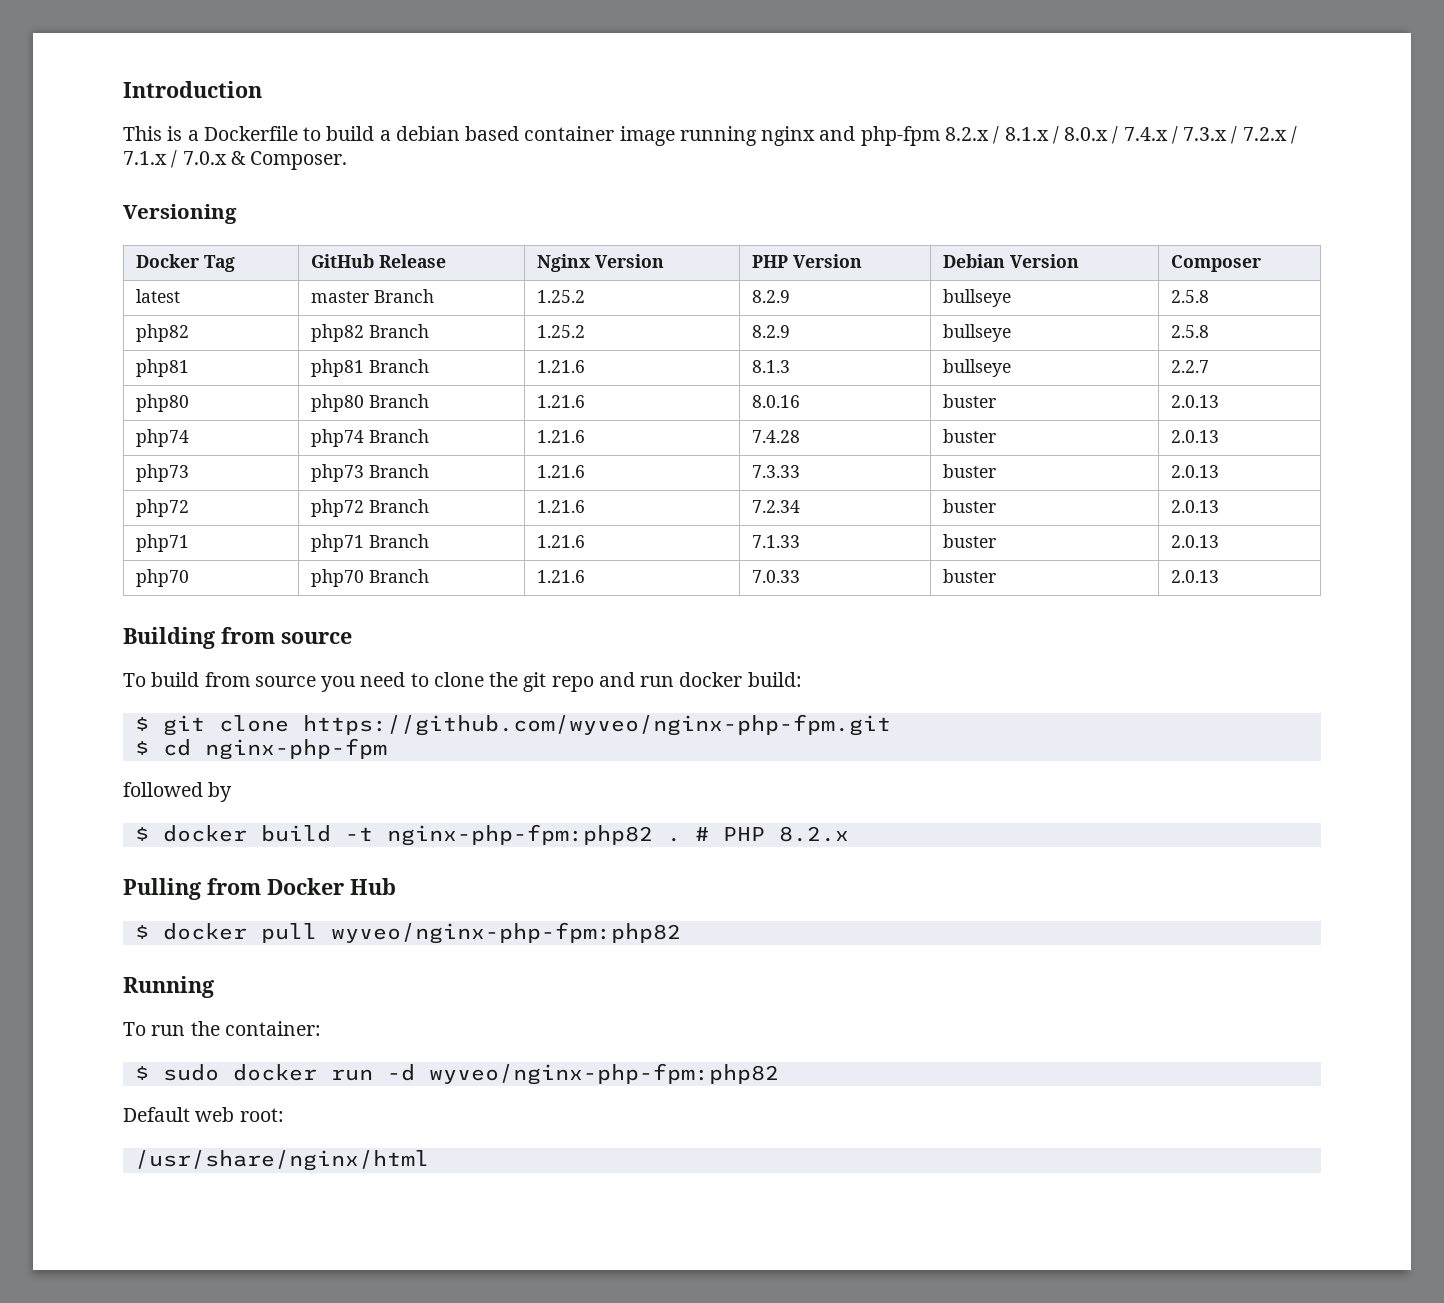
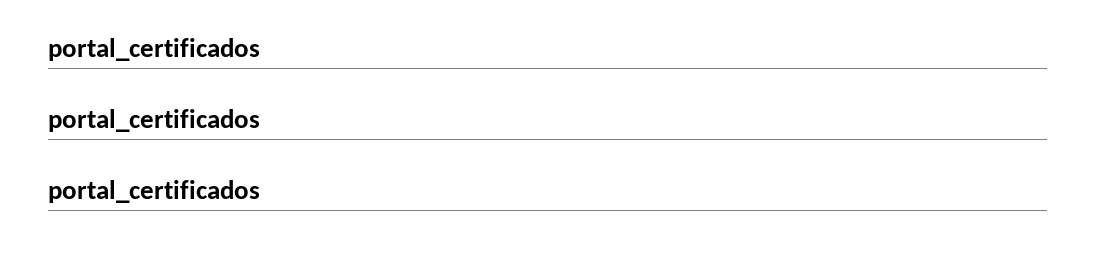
[123,81,262,98] [123,126,1297,146] [123,150,348,170] [123,204,237,224] [135,254,235,272] [310,254,446,268] [536,254,664,272] [751,254,862,268] [942,254,1079,268] [1170,255,1261,272] [135,289,180,303] [310,289,434,303] [536,290,585,303] [751,290,790,303] [942,289,1011,307] [1170,290,1209,303] [135,324,189,342] [310,324,429,342] [536,325,585,338] [751,325,790,338] [942,324,1011,342] [1170,325,1209,338] [135,359,189,377] [310,359,429,377] [536,360,585,373] [751,360,790,373] [942,359,1011,377] [1170,360,1209,373] [135,394,189,412] [310,394,429,412] [536,395,585,408] [751,395,800,408] [942,394,996,408] [1170,395,1219,408] [135,429,189,447] [310,429,429,447] [536,430,585,443] [751,430,800,443] [942,429,996,443] [1170,430,1219,443] [135,464,189,482] [310,464,429,482] [536,465,585,478] [751,465,800,478] [942,464,996,478] [1170,465,1219,478] [135,499,189,517] [310,499,429,517] [536,500,585,513] [751,500,800,513] [942,499,996,513] [1170,500,1219,513] [135,534,189,552] [310,534,429,552] [536,535,585,548] [751,535,800,548] [942,534,996,548] [1170,535,1219,548] [135,569,189,587] [310,569,429,587] [536,570,585,583] [751,570,800,583] [942,569,996,583] [1170,570,1219,583] [123,627,352,649] [123,672,802,692] [134,714,891,736] [134,738,387,760] [123,782,233,802] [134,824,849,846] [123,878,396,900] [134,922,681,944] [123,976,214,998] [123,1021,321,1036] [134,1063,779,1085] [123,1107,284,1122] [134,1150,429,1171] Introduction // This is a Dockerfile to build a debian based container image running nginx and php-fpm 8.2.x / 8.1.x / 8.0.x / 7.4.x / 7.3.x / 7.2.x / 7.1.x / 7.0.x & Composer. // Versioning // Docker Tag | GitHub Release | Nginx Version | PHP Version | Debian Version | Composer // latest | master Branch | 1.25.2 | 8.2.9 | bullseye | 2.5.8 // php82 | php82 Branch | 1.25.2 | 8.2.9 | bullseye | 2.5.8 // php81 | php81 Branch | 1.21.6 | 8.1.3 | bullseye | 2.2.7 // php80 | php80 Branch | 1.21.6 | 8.0.16 | buster | 2.0.13 // php74 | php74 Branch | 1.21.6 | 7.4.28 | buster | 2.0.13 // php73 | php73 Branch | 1.21.6 | 7.3.33 | buster | 2.0.13 // php72 | php72 Branch | 1.21.6 | 7.2.34 | buster | 2.0.13 // php71 | php71 Branch | 1.21.6 | 7.1.33 | buster | 2.0.13 // php70 | php70 Branch | 1.21.6 | 7.0.33 | buster | 2.0.13 // Building from source // To build from source you need to clone the git repo and run docker build: // $ git clone https://github.com/wyveo/nginx-php-fpm.git // $ cd nginx-php-fpm // followed by // $ docker build -t nginx-php-fpm:php82 . # PHP 8.2.x // Pulling from Docker Hub // $ docker pull wyveo/nginx-php-fpm:php82 // Running // To run the container: // $ sudo docker run -d wyveo/nginx-php-fpm:php82 // Default web root: // /usr/share/nginx/html -> [48,38,260,61] [48,109,260,132] [48,180,260,203] portal_certificados // portal_certificados // portal_certificados

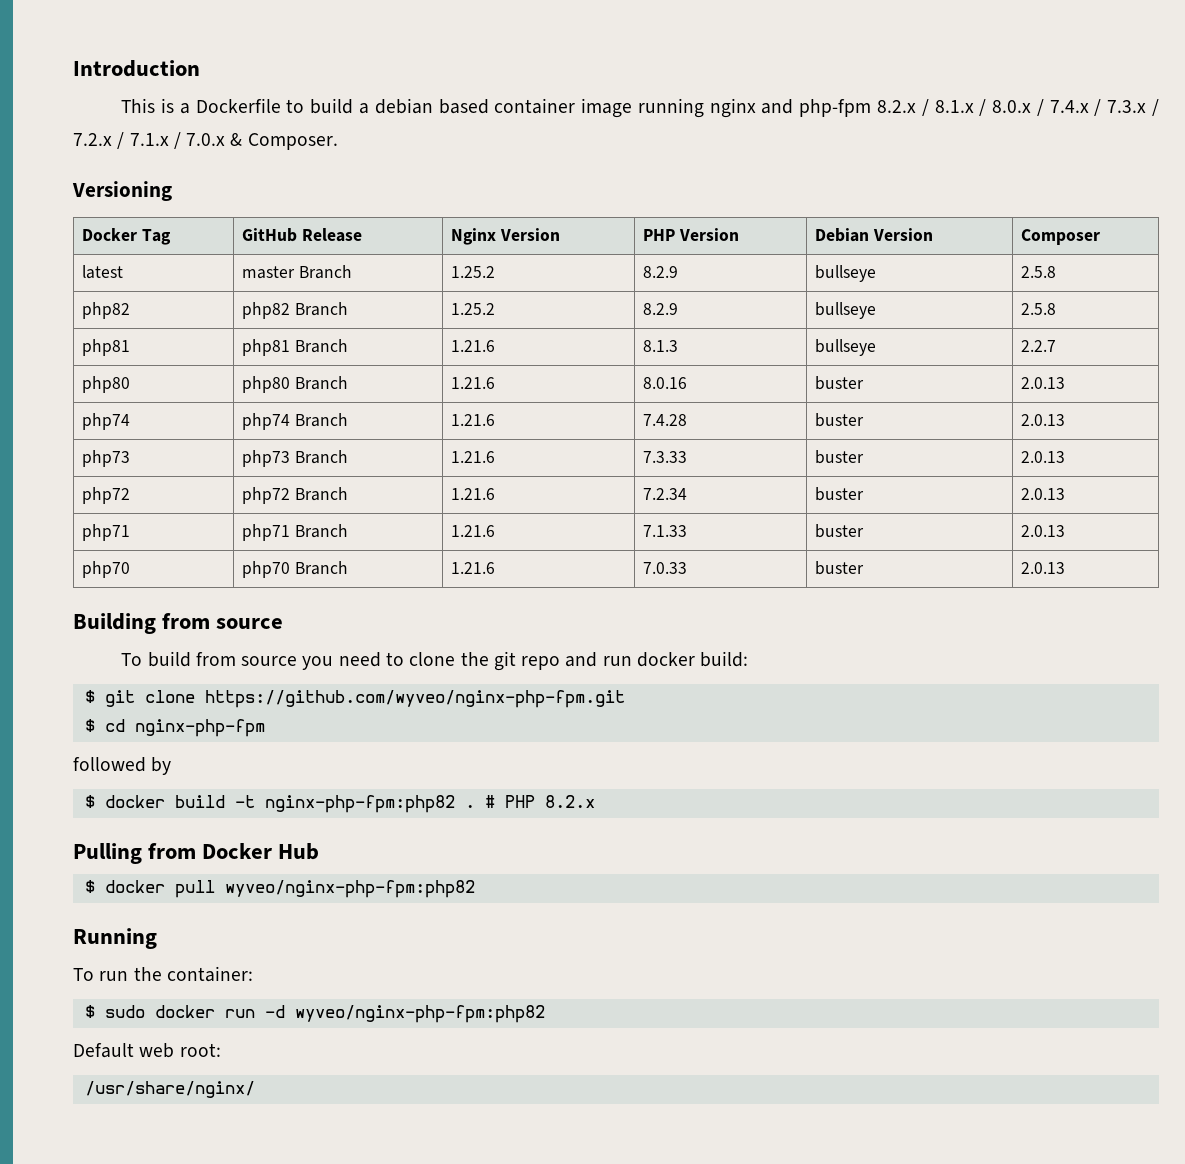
[48,38,260,61] [48,109,260,132] [48,180,260,203] portal_certificados // portal_certificados // portal_certificados -> [73,60,200,77] [121,98,1160,118] [73,132,338,150] [72,181,172,201] [81,228,171,245] [241,228,362,242] [450,228,560,245] [642,228,739,241] [814,228,933,242] [1020,229,1100,245] [81,265,123,279] [241,265,352,279] [450,266,495,278] [642,266,678,278] [814,265,876,282] [1020,266,1056,278] [81,302,130,319] [241,302,348,319] [450,303,495,315] [642,303,678,315] [814,302,876,319] [1020,303,1056,315] [81,339,130,356] [241,339,348,356] [450,340,495,352] [642,340,678,352] [814,339,876,356] [1020,340,1056,352] [81,376,130,393] [241,376,348,393] [450,377,495,389] [642,377,687,389] [814,376,864,390] [1020,377,1065,389] [81,413,130,430] [241,413,348,430] [450,414,495,426] [642,414,687,426] [814,413,864,427] [1020,414,1065,426] [81,450,130,467] [241,450,348,467] [450,451,495,463] [642,451,687,463] [814,450,864,464] [1020,451,1065,463] [81,487,130,504] [241,487,348,504] [450,488,495,500] [642,488,687,500] [814,487,864,501] [1020,488,1065,500] [81,524,130,541] [241,524,348,541] [450,525,495,537] [642,525,687,537] [814,524,864,538] [1020,525,1065,537] [81,561,130,578] [241,561,348,578] [450,562,495,574] [642,562,687,574] [814,561,864,575] [1020,562,1065,574] [73,613,284,634] [121,651,749,671] [84,690,625,708] [84,719,265,737] [73,757,172,775] [84,795,595,813] [73,843,320,864] [84,880,475,898] [73,928,157,949] [73,966,253,982] [84,1005,545,1023] [73,1043,221,1058] [84,1081,255,1098] Introduction // This is a Dockerfile to build a debian based container image running nginx and php-fpm 8.2.x / 8.1.x / 8.0.x / 7.4.x / 7.3.x / 7.2.x / 7.1.x / 7.0.x & Composer. // Versioning // Docker Tag | GitHub Release | Nginx Version | PHP Version | Debian Version | Composer // latest | master Branch | 1.25.2 | 8.2.9 | bullseye | 2.5.8 // php82 | php82 Branch | 1.25.2 | 8.2.9 | bullseye | 2.5.8 // php81 | php81 Branch | 1.21.6 | 8.1.3 | bullseye | 2.2.7 // php80 | php80 Branch | 1.21.6 | 8.0.16 | buster | 2.0.13 // php74 | php74 Branch | 1.21.6 | 7.4.28 | buster | 2.0.13 // php73 | php73 Branch | 1.21.6 | 7.3.33 | buster | 2.0.13 // php72 | php72 Branch | 1.21.6 | 7.2.34 | buster | 2.0.13 // php71 | php71 Branch | 1.21.6 | 7.1.33 | buster | 2.0.13 // php70 | php70 Branch | 1.21.6 | 7.0.33 | buster | 2.0.13 // Building from source // To build from source you need to clone the git repo and run docker build: // $ git clone https://github.com/wyveo/nginx-php-fpm.git // $ cd nginx-php-fpm // followed by // $ docker build -t nginx-php-fpm:php82 . # PHP 8.2.x // Pulling from Docker Hub // $ docker pull wyveo/nginx-php-fpm:php82 // Running // To run the container: // $ sudo docker run -d wyveo/nginx-php-fpm:php82 // Default web root: // /usr/share/nginx/

